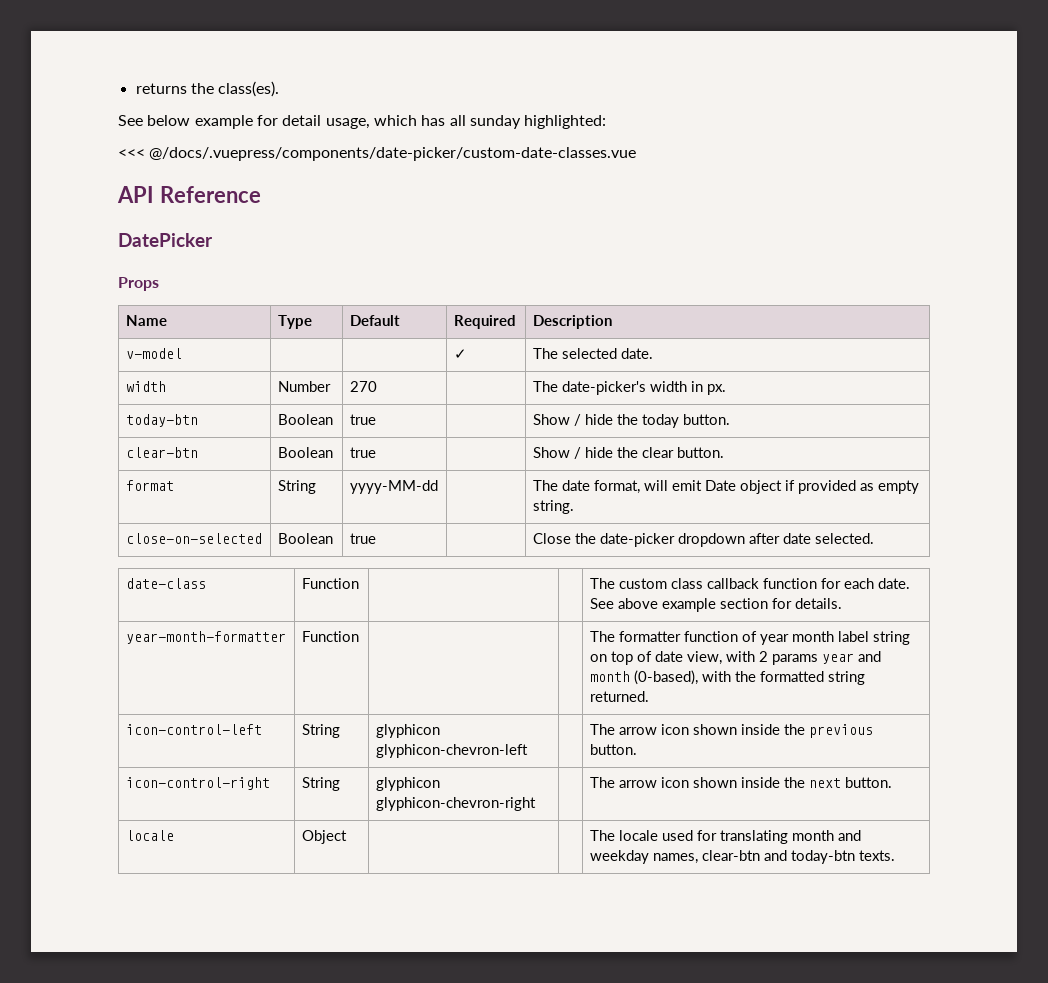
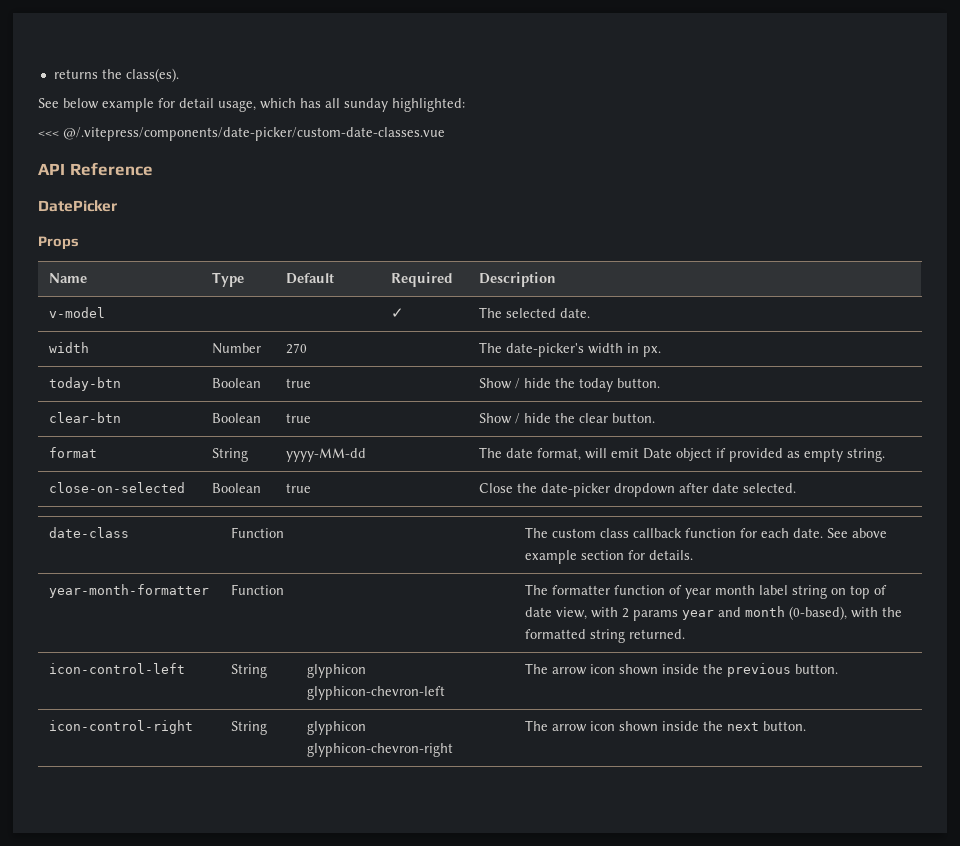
[149,147,637,161] @/docs/.vuepress/components/date-picker/custom-date-classes.vue -> [63,127,445,141] @/.vitepress/components/date-picker/custom-date-classes.vue
[125,830,174,841] [301,830,347,844] [589,830,861,844] [589,850,895,864] // locale | Object | | | The locale used for translating month and weekday names, clear-btn and today-btn texts. -> (806, 726) none

